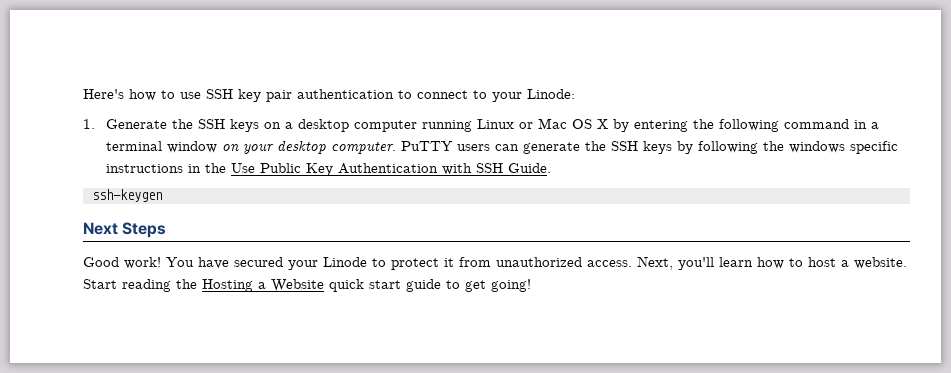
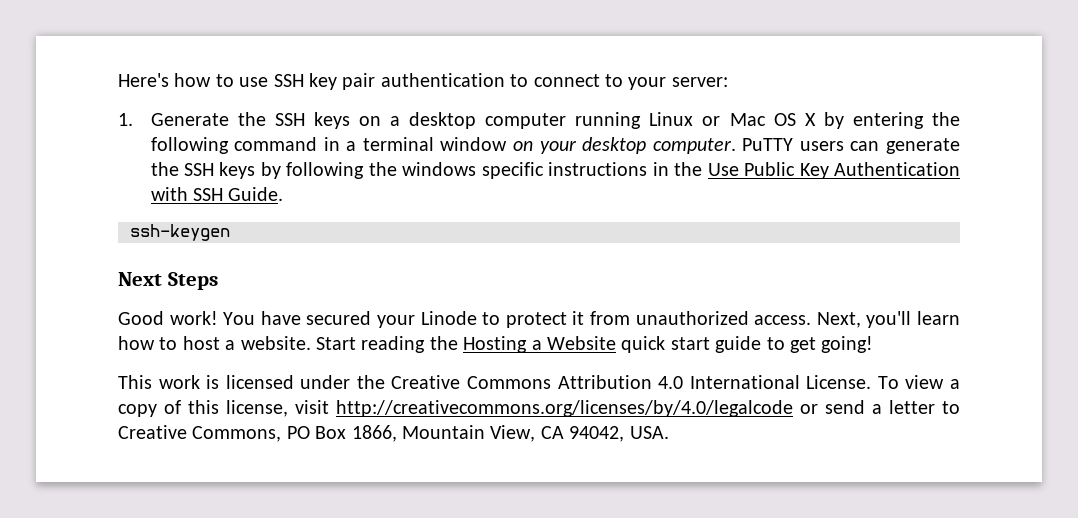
[527,89,575,99] Linode: -> [671,77,728,87] server:
(531, 285) none -> [118,375,960,389] [118,400,960,417] [118,425,669,442] // This work is licensed under the Creative Commons Attribution 4.0 International License. To view a copy of this license, visit http://creativecommons.org/licenses/by/4.0/legalcode or send a letter to Creative Commons, PO Box 1866, Mountain View, CA 94042, USA.

